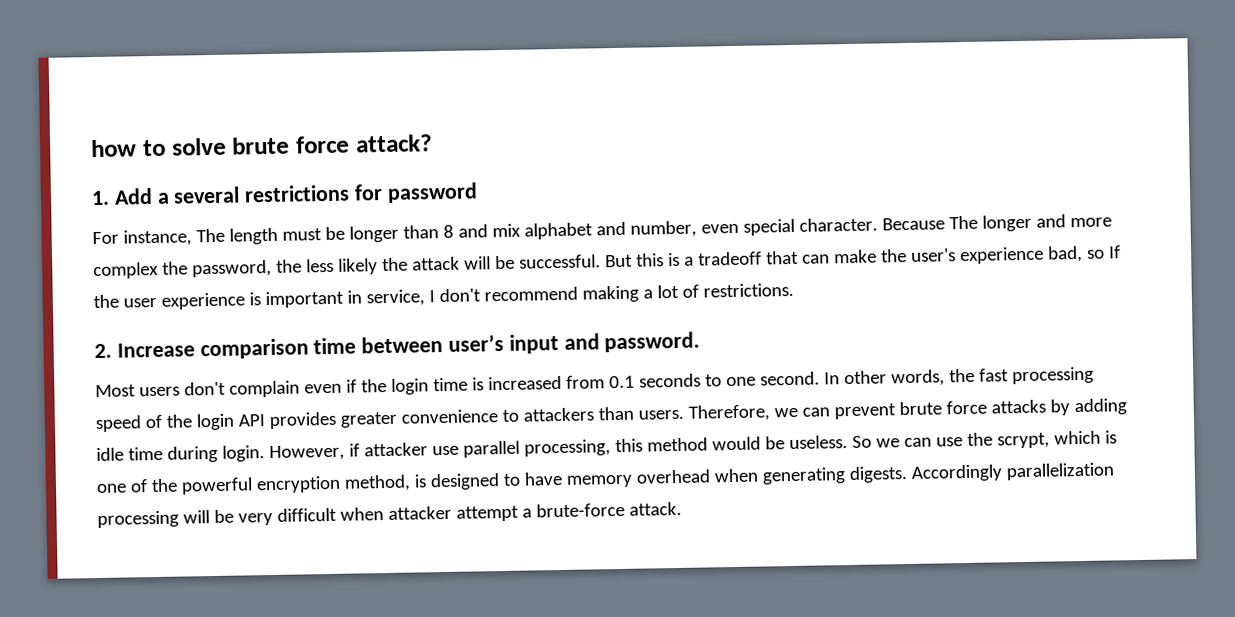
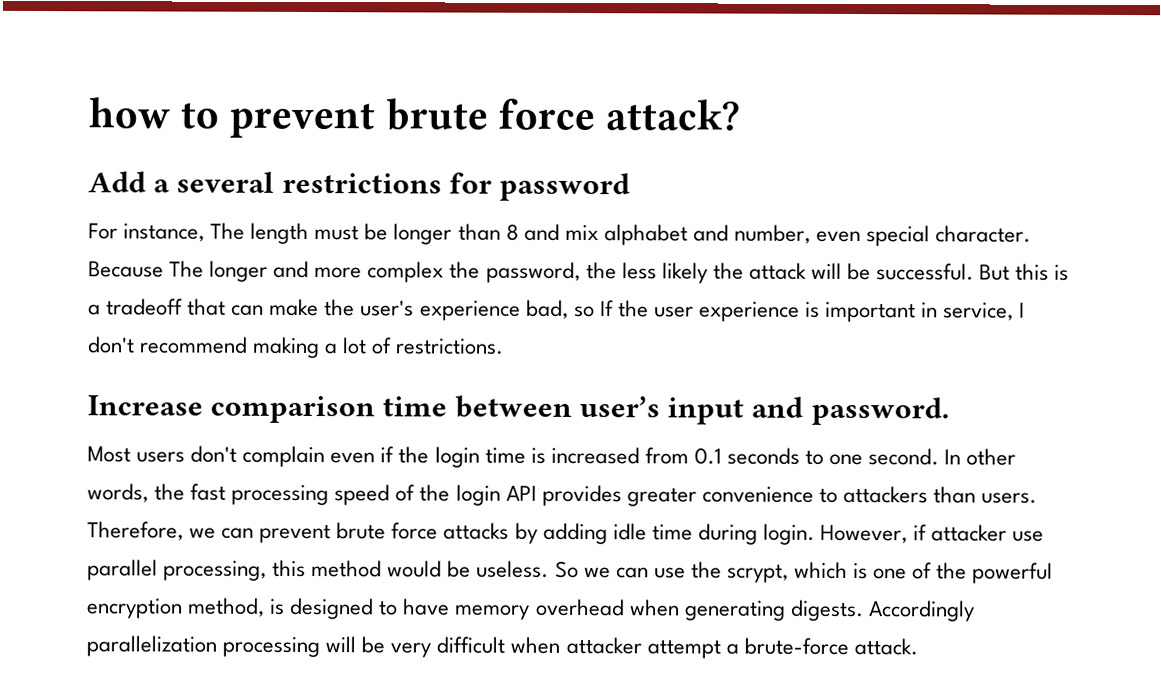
[170,137,227,156] solve -> [229,102,376,139] prevent
[91,190,110,206] 1. -> (741, 115) none
[94,343,112,359] 2. -> (505, 346) none

